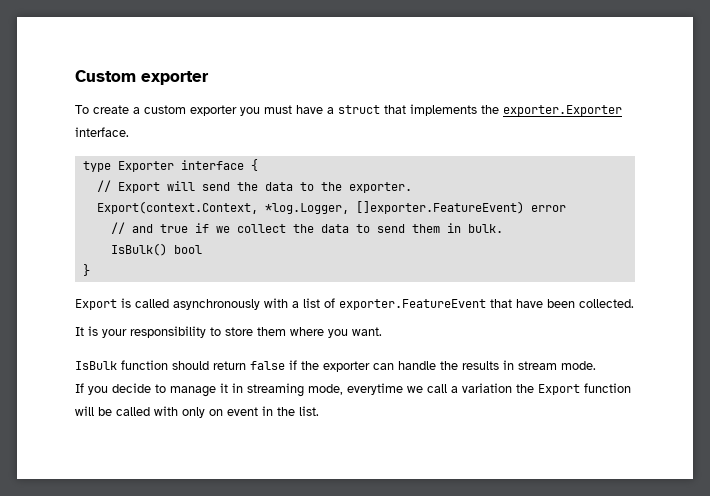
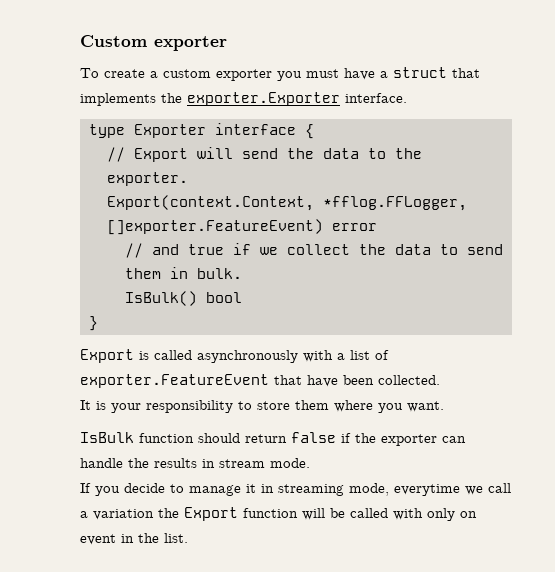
[264,203,349,214] *log.Logger, -> [322,196,467,211] *fflog.FFLogger,

